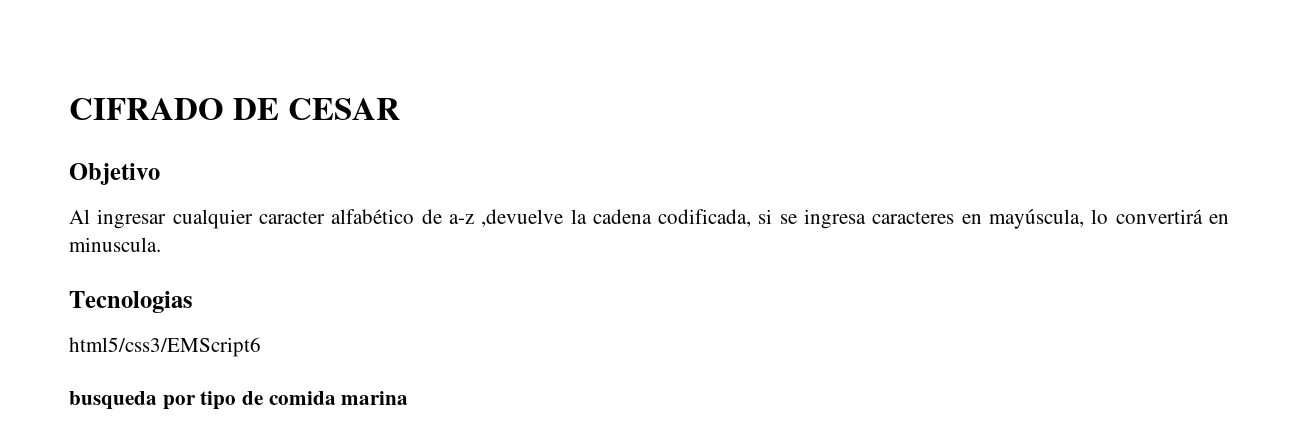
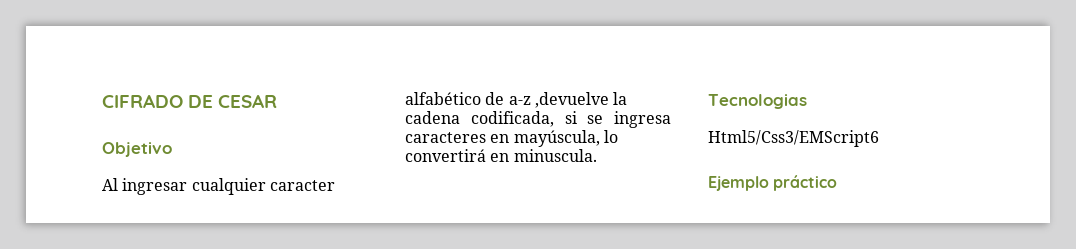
[69,337,261,357] [69,391,409,410] html5/css3/EMScript6 // busqueda por tipo de comida marina -> [708,130,879,147] [708,175,838,191] Html5/Css3/EMScript6 // Ejemplo práctico

